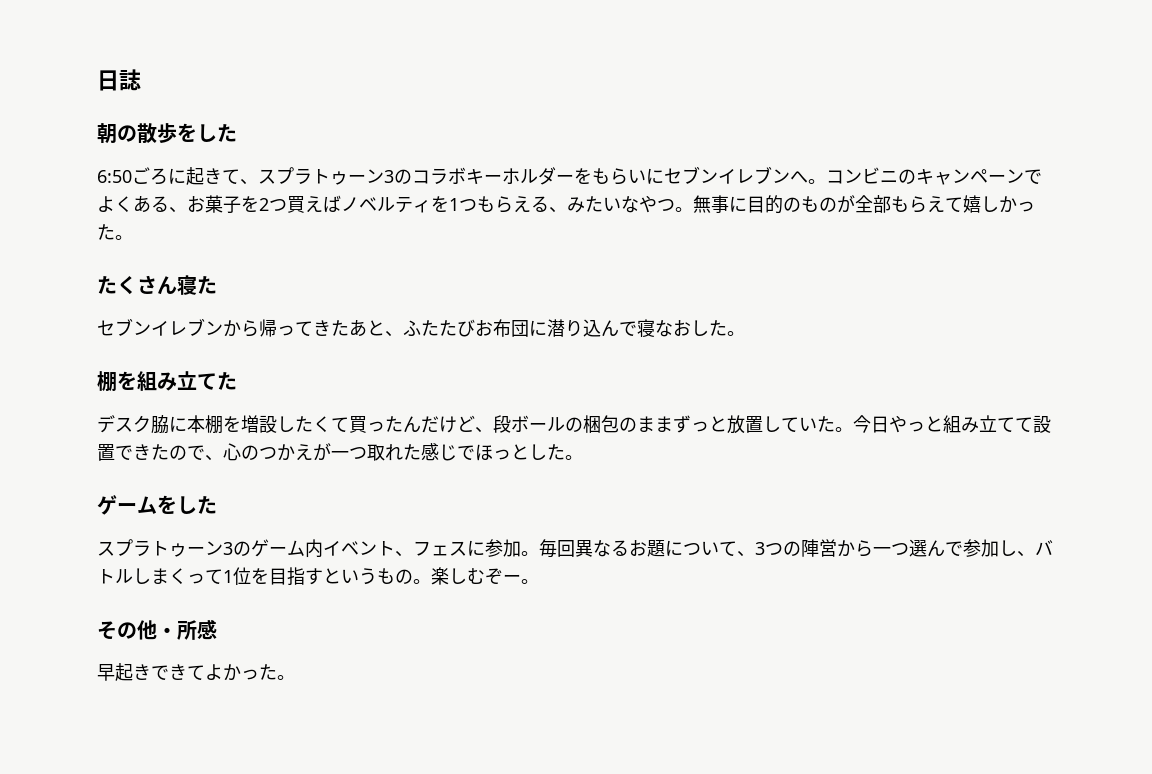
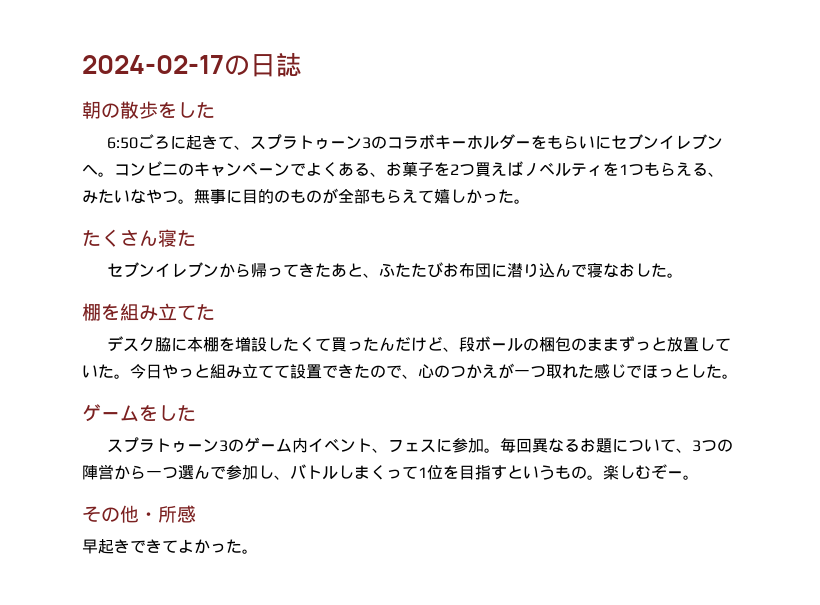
(97, 80) none -> [82,55,250,76] 2024-02-17の

